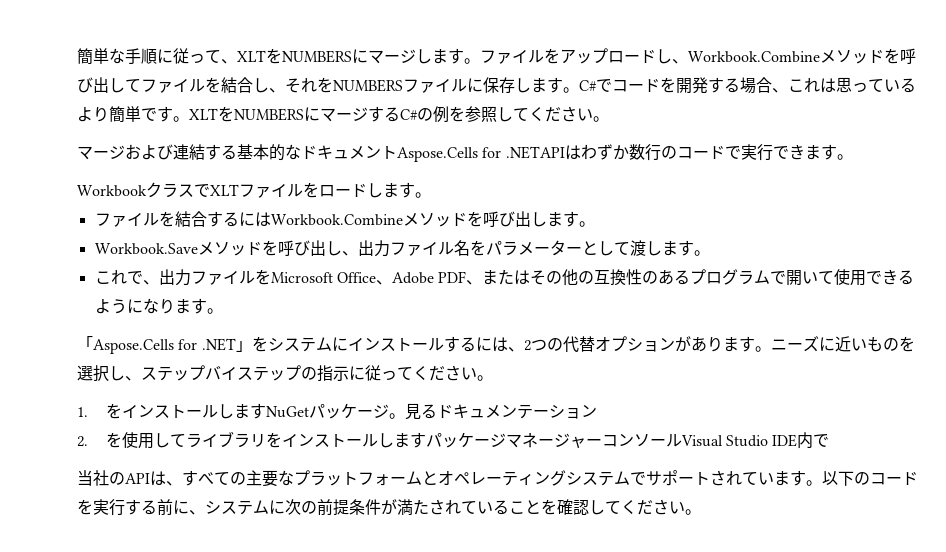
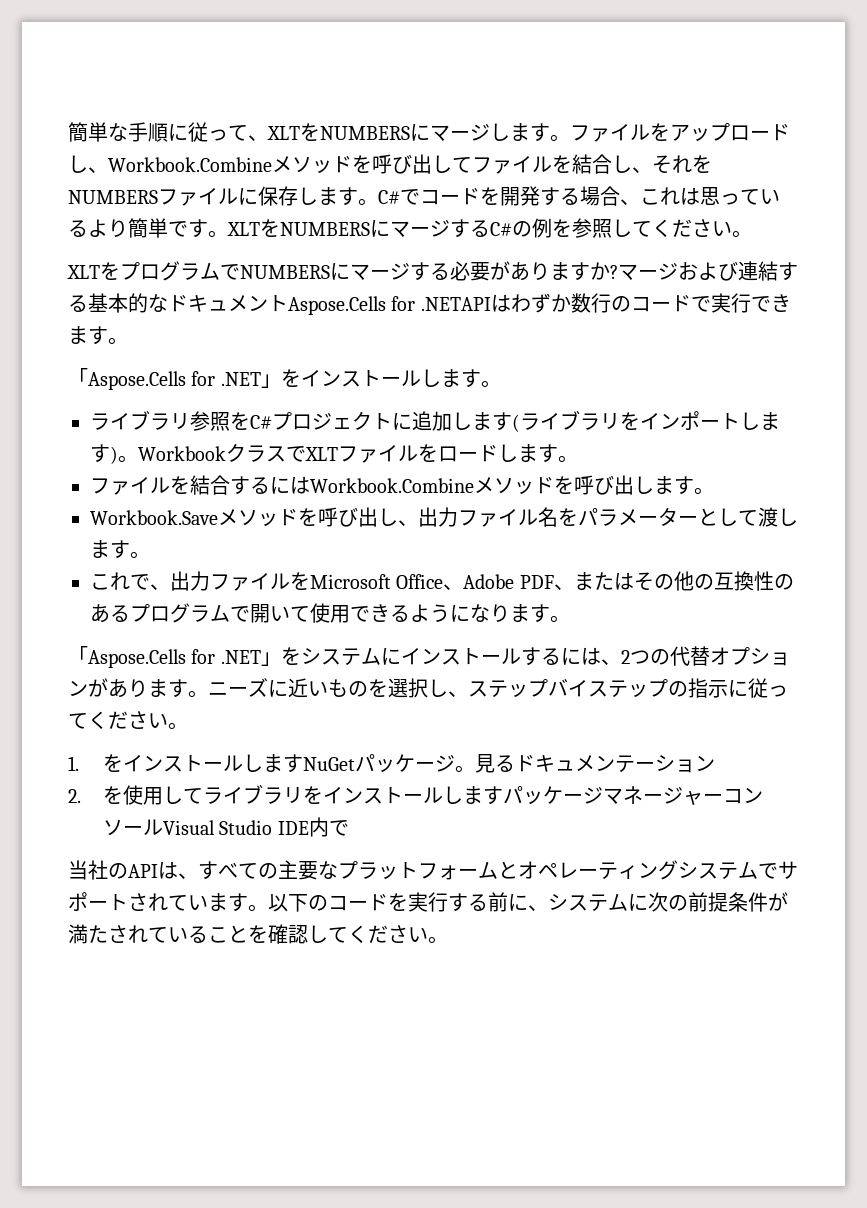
(609, 119) none -> [67,261,618,281] XLTをプログラムでNUMBERSにマージする必要がありますか?
(853, 157) none -> [68,368,501,390] [90,410,780,432] [90,444,138,464] 「Aspose.Cells for .NET」をインストールします。 // ライブラリ参照をC#プロジェクトに追加します(ライブラリをインポートします)。

